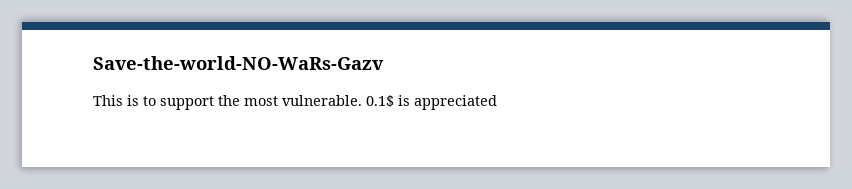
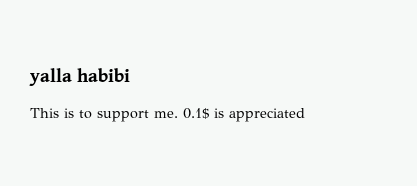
[93,56,384,70] Save-the-world-NO-WaRs-Gazv -> [29,68,130,86] yalla habibi
[218,95,362,106] the most vulnerable. -> [154,111,178,118] me.

